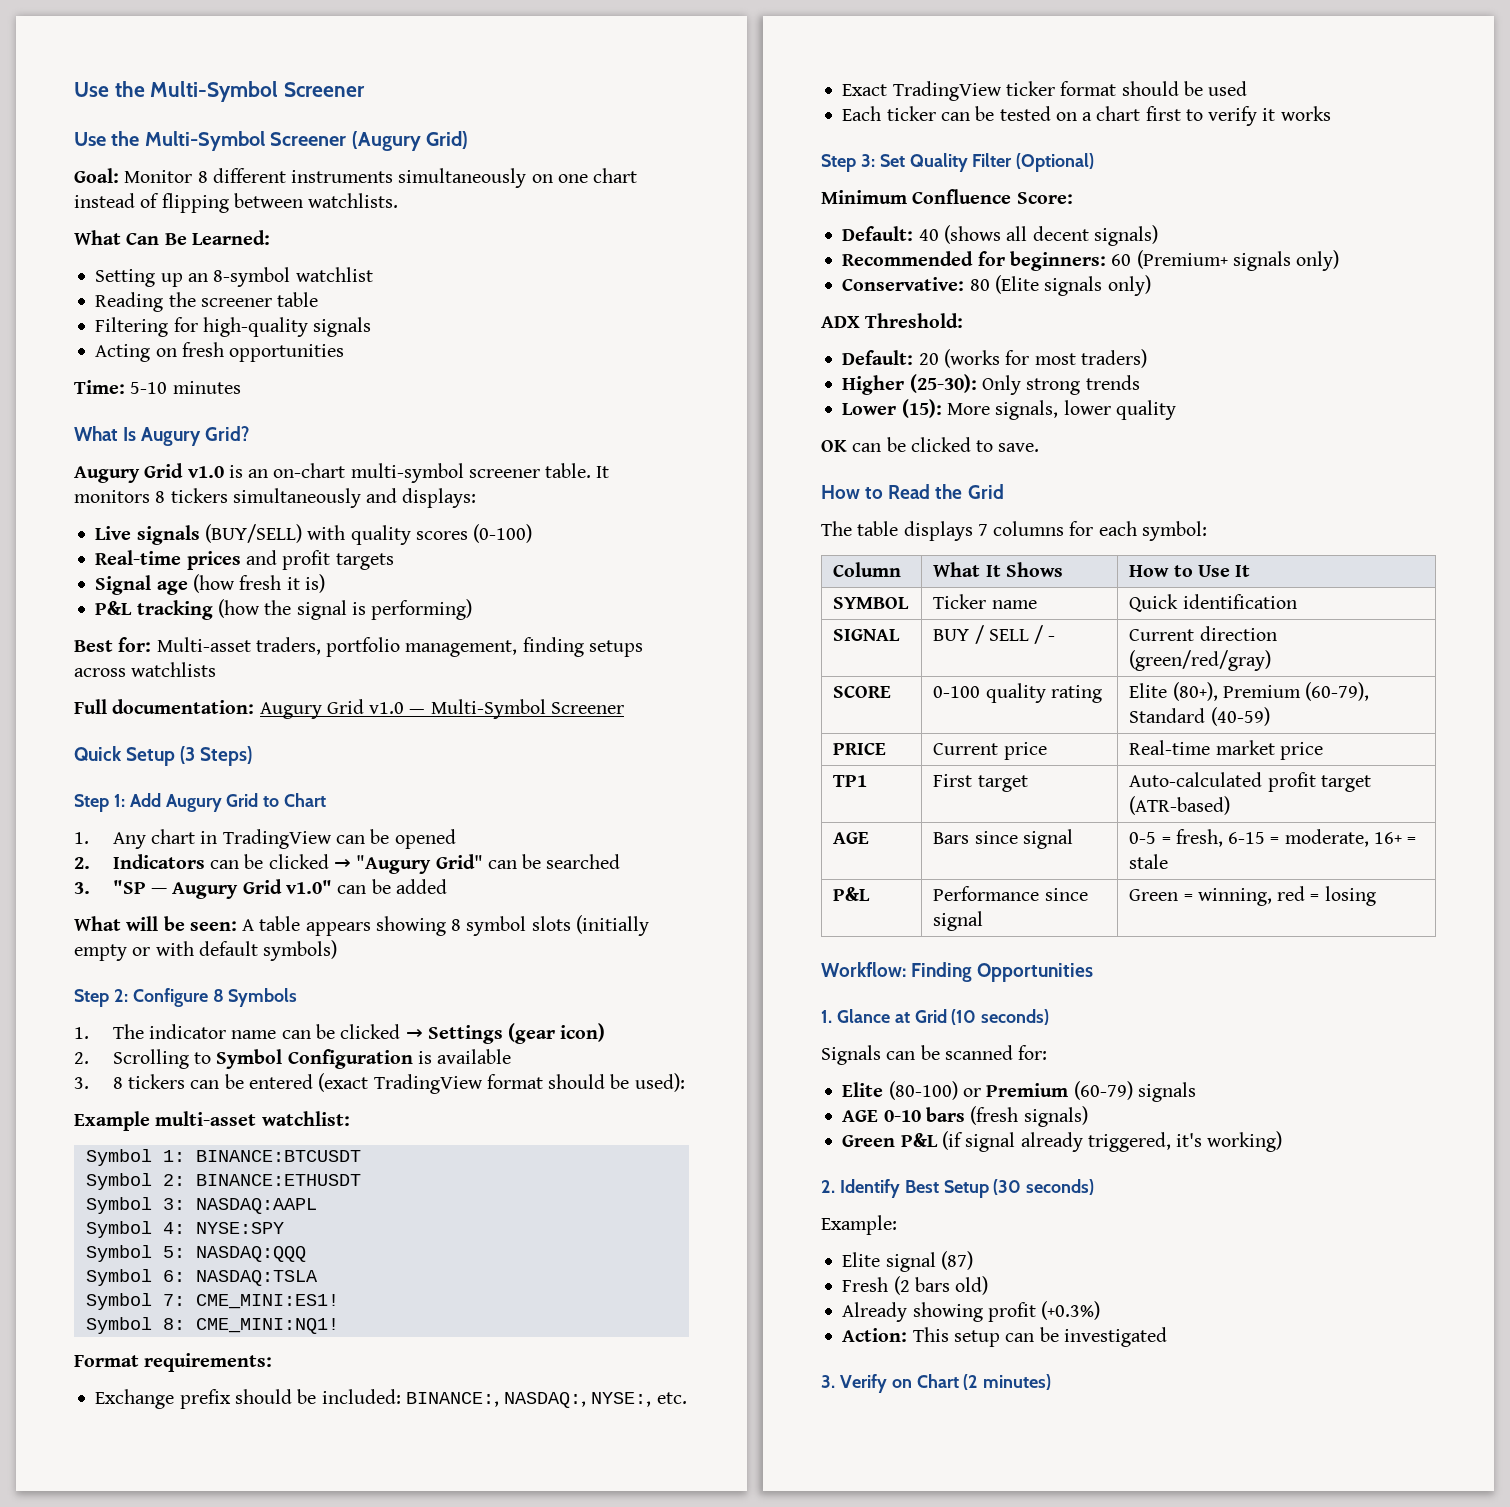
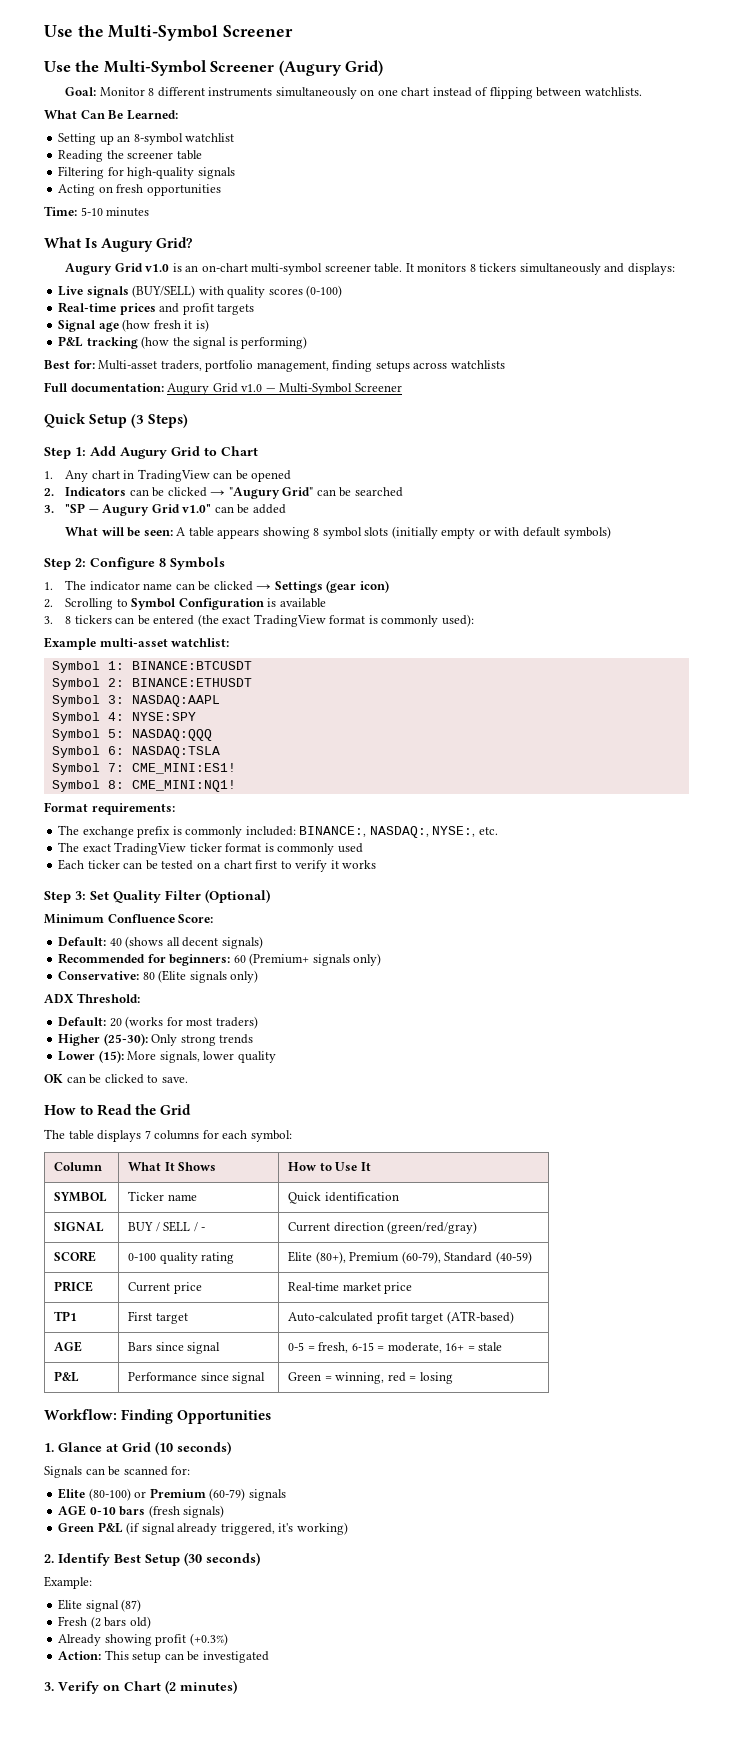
[318,1073,630,1094] (exact TradingView format should be -> [197,614,439,627] (the exact TradingView format is commonly
[95,1389,317,1409] Exchange prefix should be -> [58,825,243,838] The exchange prefix is commonly
[842,84,888,96] Exact -> [58,842,111,852] The exact
[1121,81,1203,96] should be -> [264,843,335,855] is commonly

